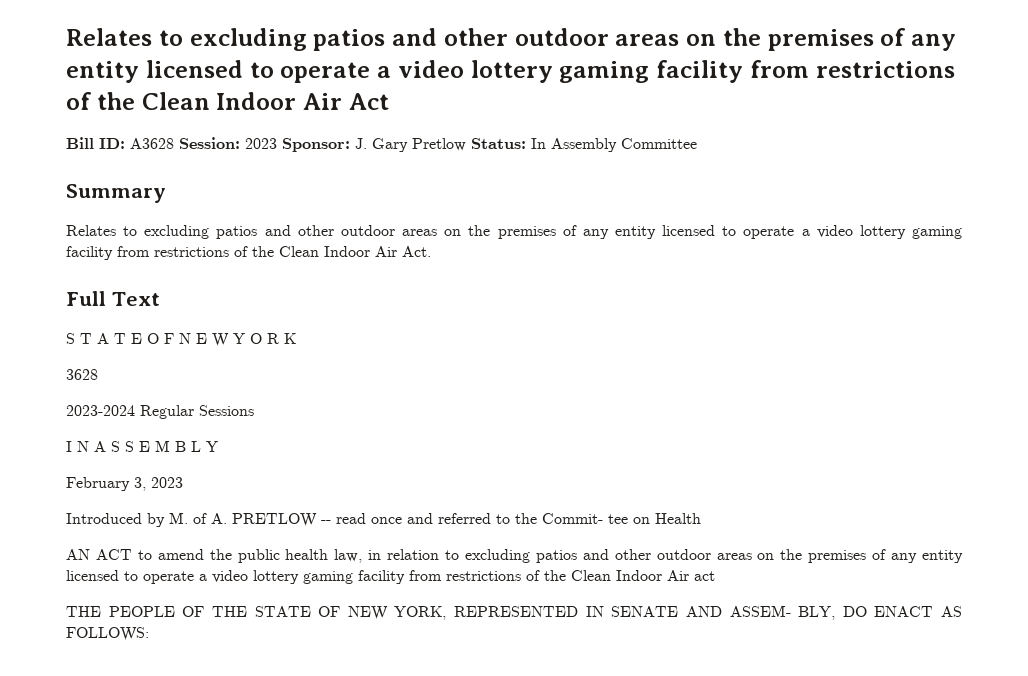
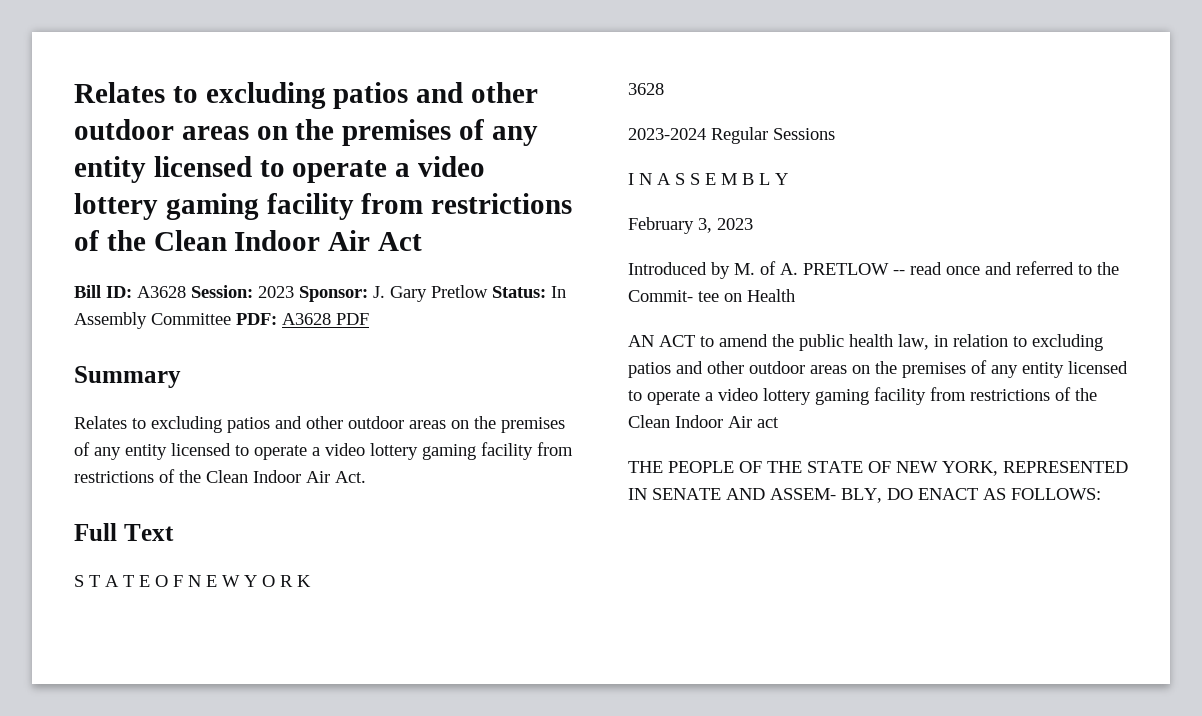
(697, 143) none -> [236,313,369,325] PDF: A3628 PDF

